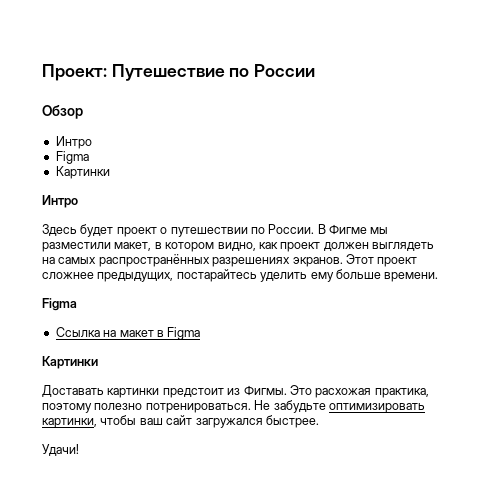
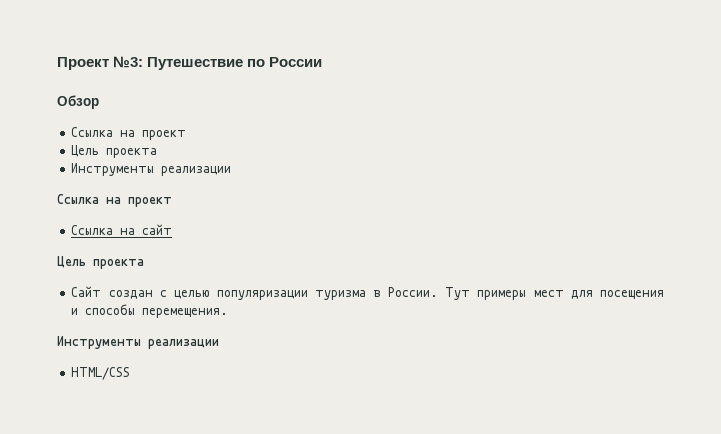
[42,64,107,81] Проект: -> [57,56,144,70] Проект №3:
[55,136,92,149] [55,151,89,164] [55,166,110,179] [42,195,78,208] [42,224,389,237] [42,242,434,252] [42,254,418,267] [42,269,439,282] [42,298,77,311] [55,327,201,340] [42,356,98,369] [42,385,429,398] [42,400,425,413] [42,415,319,428] [42,444,79,456] Интро // Figma // Картинки // Интро // Здесь будет проект о путешествии по России. В Фигме мы разместили макет, в котором видно, как проект должен выглядеть на самых распространённых разрешениях экранов. Этот проект сложнее предыдущих, постарайтесь уделить ему больше времени. // Figma // Ссылка на макет в Figma // Картинки // Доставать картинки предстоит из Фигмы. Это расхожая практика, поэтому полезно потренироваться. Не забудьте оптимизировать картинки, чтобы ваш сайт загружался быстрее. // Удачи! -> [71,127,187,140] [71,145,158,158] [71,163,232,176] [57,194,172,207] [71,224,173,236] [57,256,144,269] [71,286,665,300] [71,304,229,318] [57,336,219,349] [71,367,131,380] Ссылка на проект // Цель проекта // Инструменты реализации // Ссылка на проект // Ссылка на cайт // Цель проекта // Сайт создан с целью популяризации туризма в России. Тут примеры мест для посещения и способы перемещения. // Инструменты реализации // HTML/CSS

